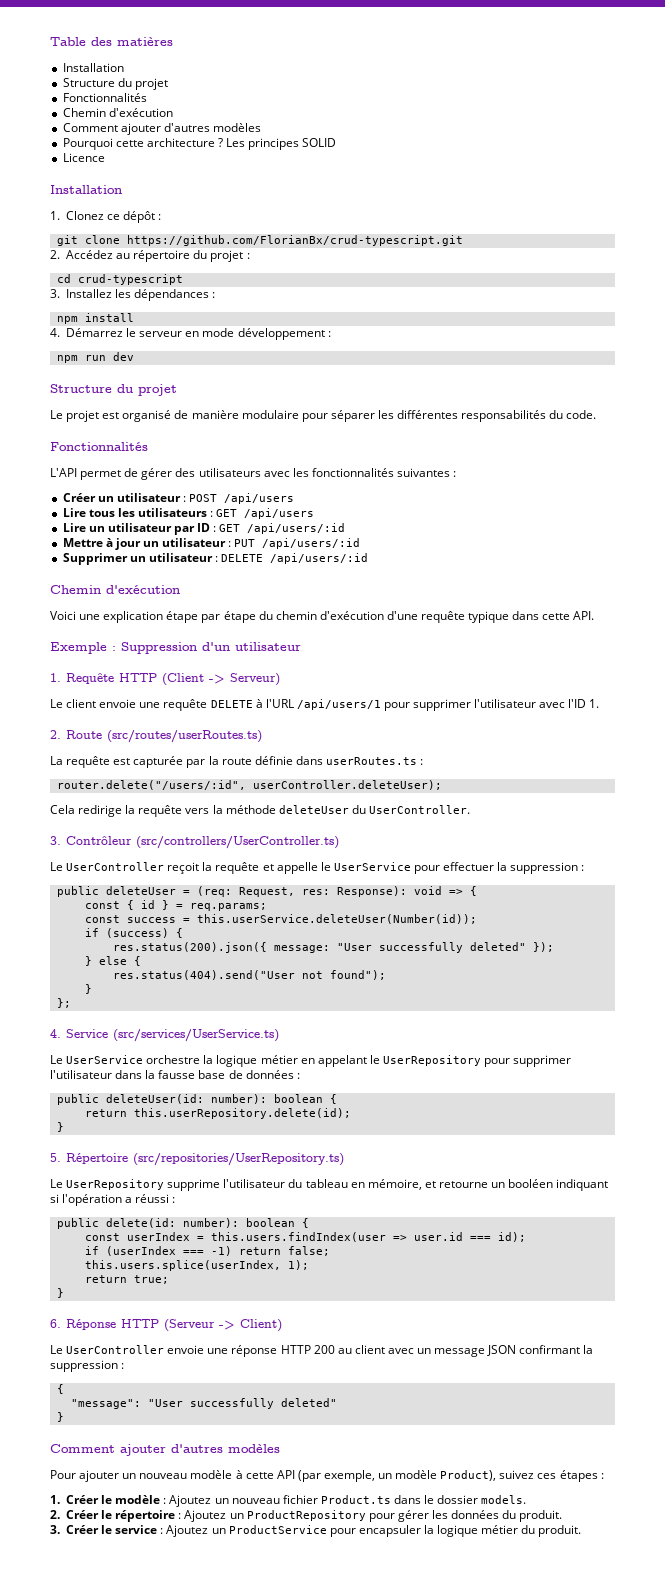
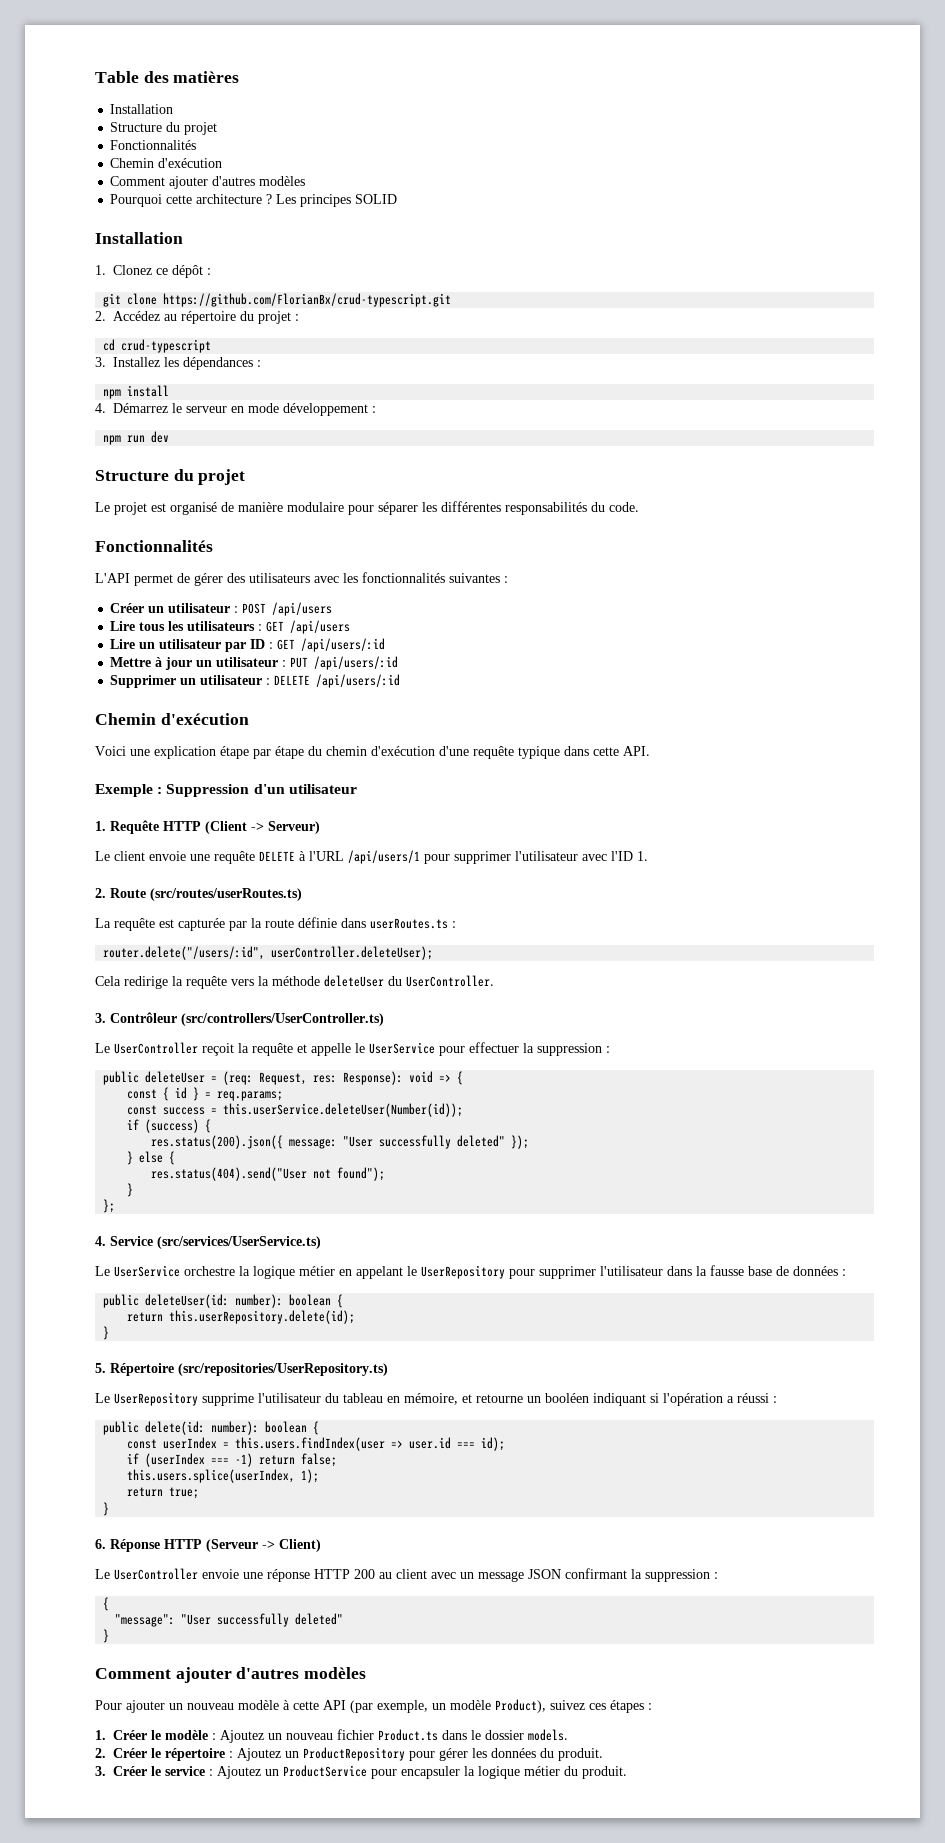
[62,153,105,162] // Licence -> (398, 199) none

